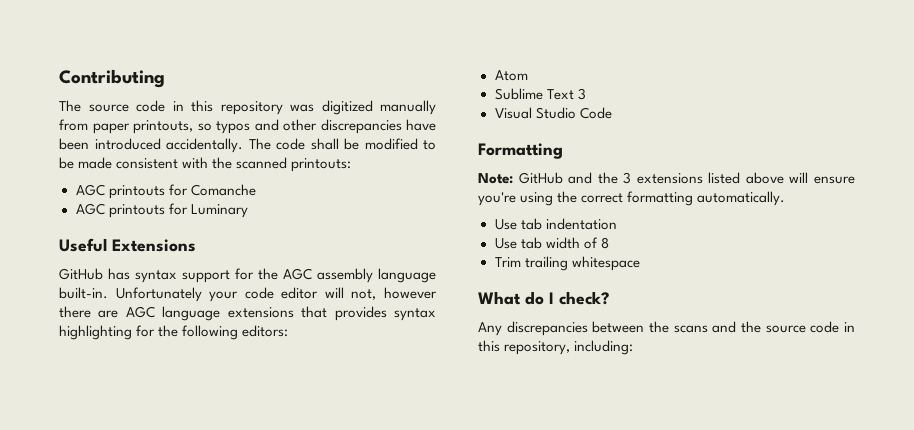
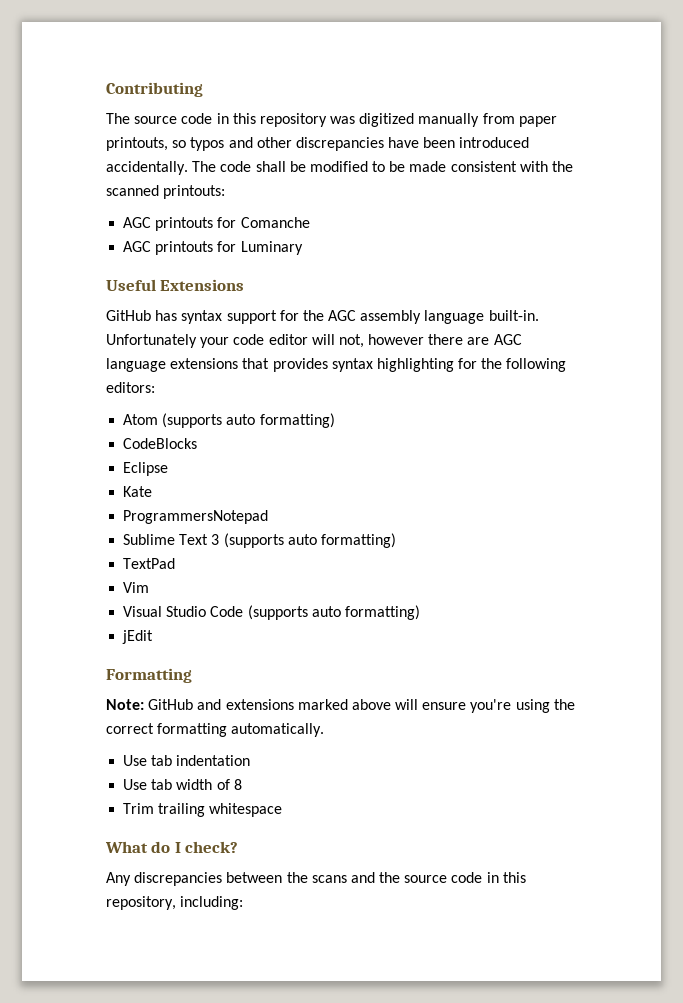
[494,88,586,100] // Sublime Text 3 -> [162,413,335,428] [123,438,198,449] [123,462,169,476] [123,486,153,497] [123,510,269,524] [123,533,396,548] [123,558,176,569] [123,582,150,593] (supports auto formatting) // CodeBlocks // Eclipse // Kate // ProgrammersNotepad // Sublime Text 3 (supports auto formatting) // TextPad // Vim
(612, 113) none -> [247,605,420,620] [122,630,154,644] (supports auto formatting) // jEdit
[597,172,741,184] the 3 extensions listed -> [225,699,348,710] extensions marked

